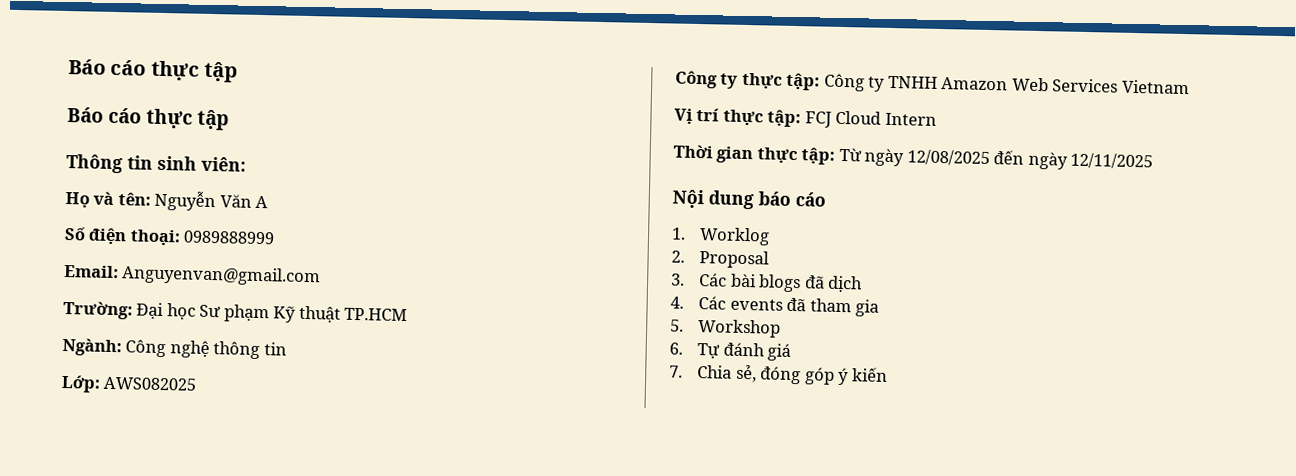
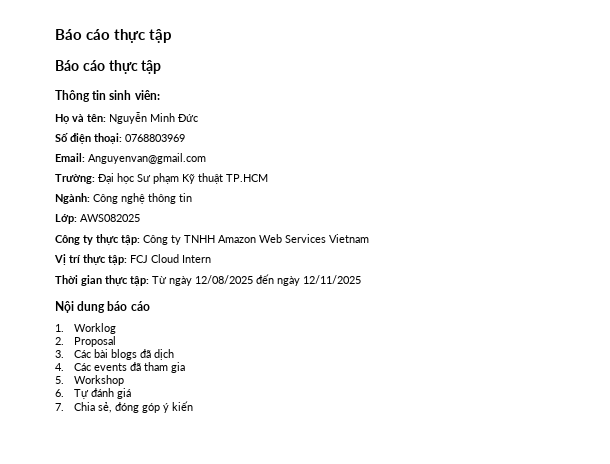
[219,194,269,209] Văn A -> [150,113,198,122] Minh Đức
[183,230,276,245] 0989888999 -> [125,134,185,142] 0768803969

